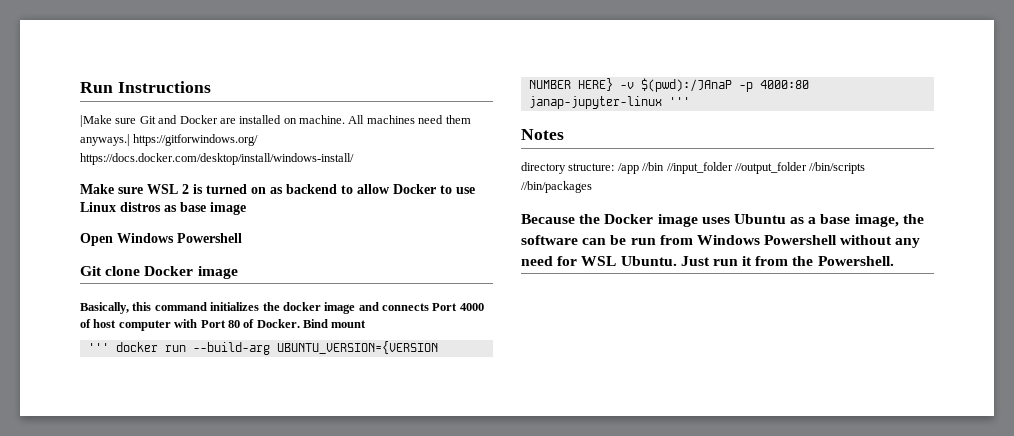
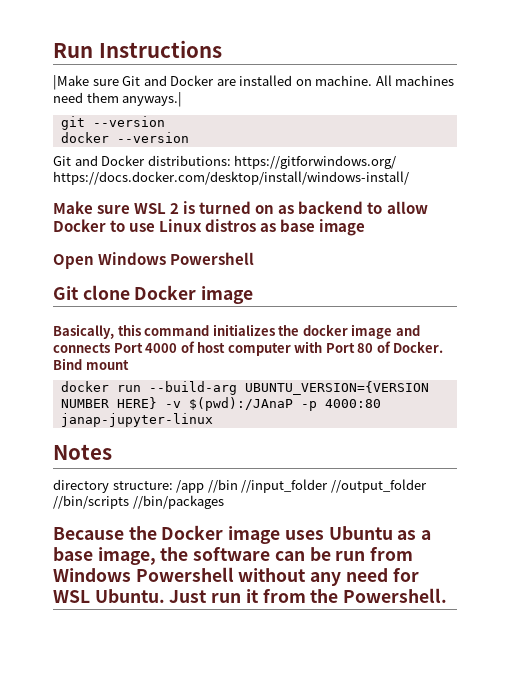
(130, 140) none -> [60,116,165,130] [60,132,189,143] [53,155,231,166] // git --version // docker --version // Git and Docker distributions:
[87,343,109,352] ''' -> (129, 365) none
[668,97,690,106] ''' -> (213, 420) none

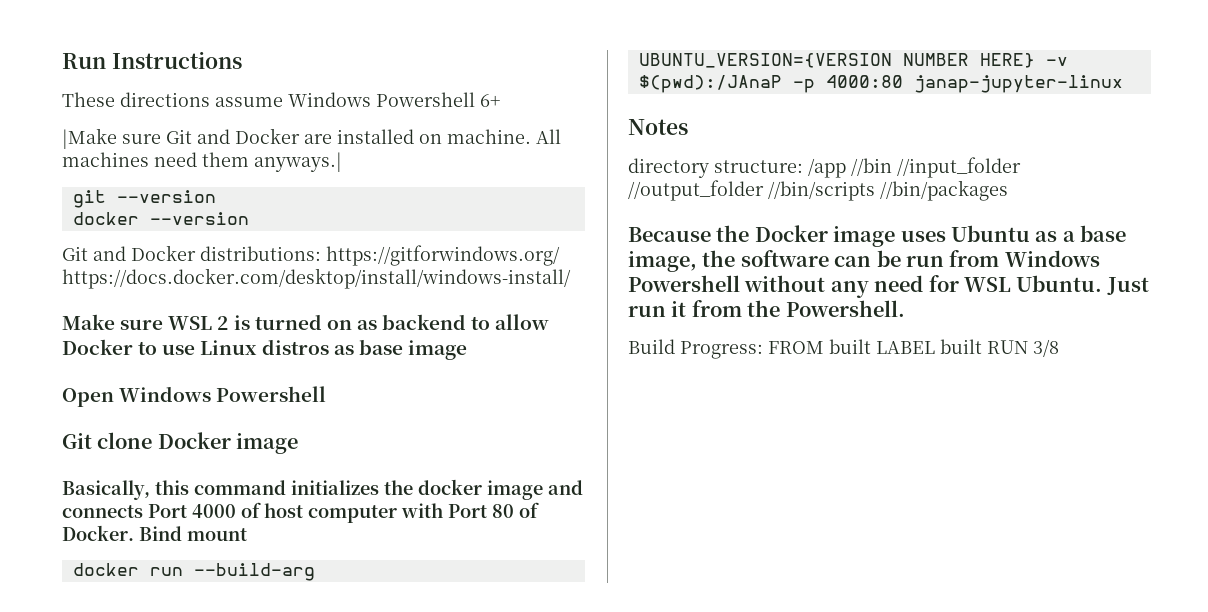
(222, 49) none -> [62,92,500,107] // These directions assume Windows Powershell 6+
(448, 595) none -> [628,339,1059,359] // Build Progress: FROM built LABEL built RUN 3/8

